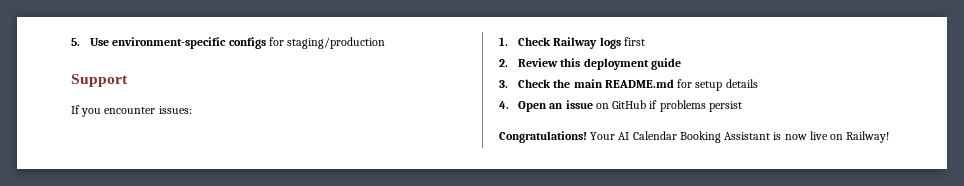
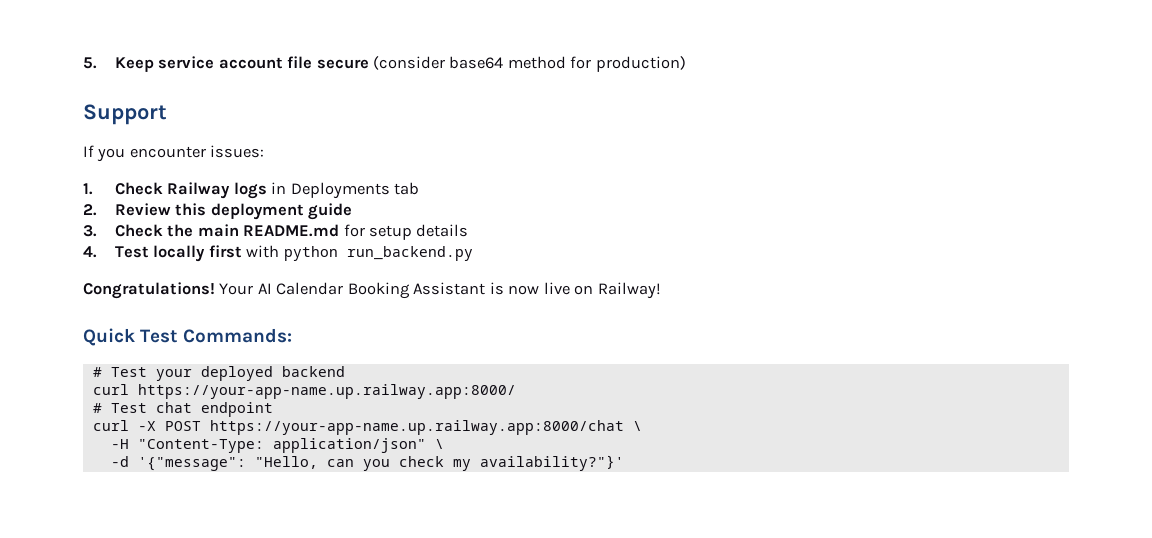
[90,37,386,49] Use environment-specific configs for staging/production -> [114,56,686,72] Keep service account file secure (consider base64 method for production)
[623,37,645,46] first -> [271,182,419,199] in Deployments tab
[518,100,742,112] Open an issue on GitHub if problems persist -> [114,245,473,262] Test locally first with python run_backend.py
(890, 137) none -> [83,328,293,346] [92,366,345,381] [92,384,516,399] [92,402,273,417] [92,420,642,435] [110,438,444,453] [110,455,624,471] // Quick Test Commands: // # Test your deployed backend // curl https://your-app-name.up.railway.app:8000/ // # Test chat endpoint // curl -X POST https://your-app-name.up.railway.app:8000/chat \ // -H "Content-Type: application/json" \ // -d '{"message": "Hello, can you check my availability?"}'

